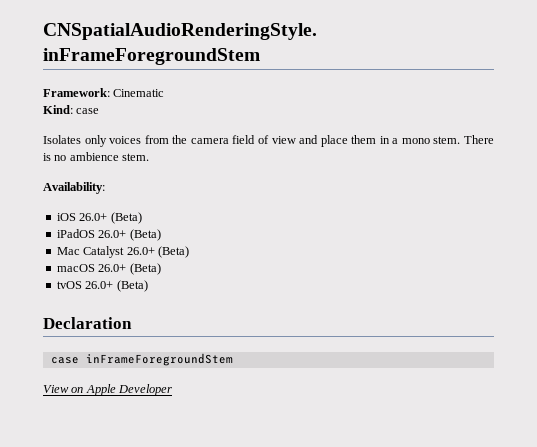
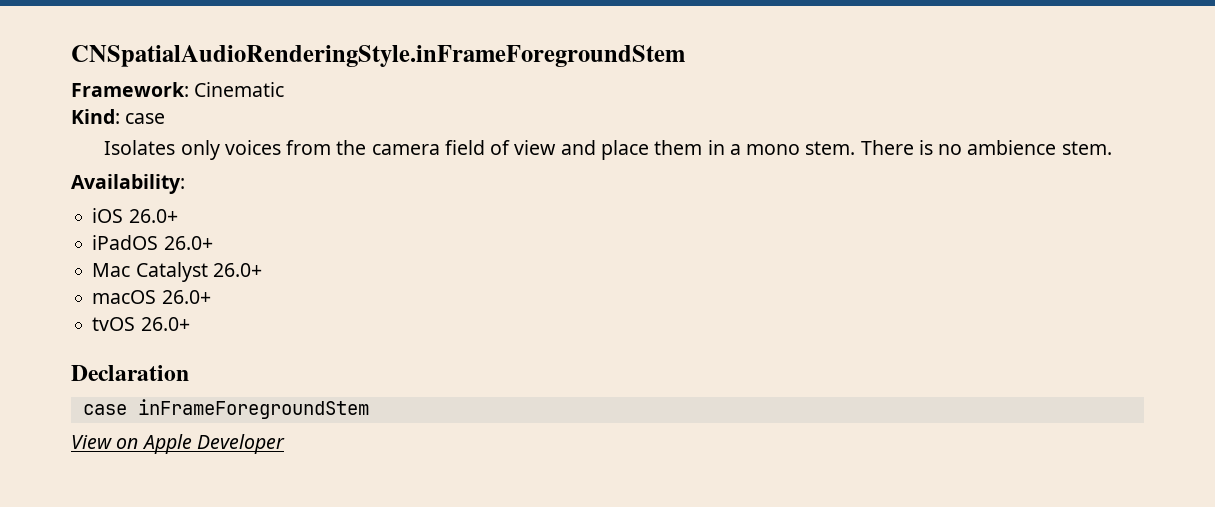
[110,212,142,224] (Beta) -> (178, 216) none
[129,229,161,241] (Beta) -> (213, 243) none
[157,246,189,258] (Beta) -> (262, 270) none
[129,263,161,275] (Beta) -> (211, 297) none
[116,280,148,292] (Beta) -> (190, 324) none

